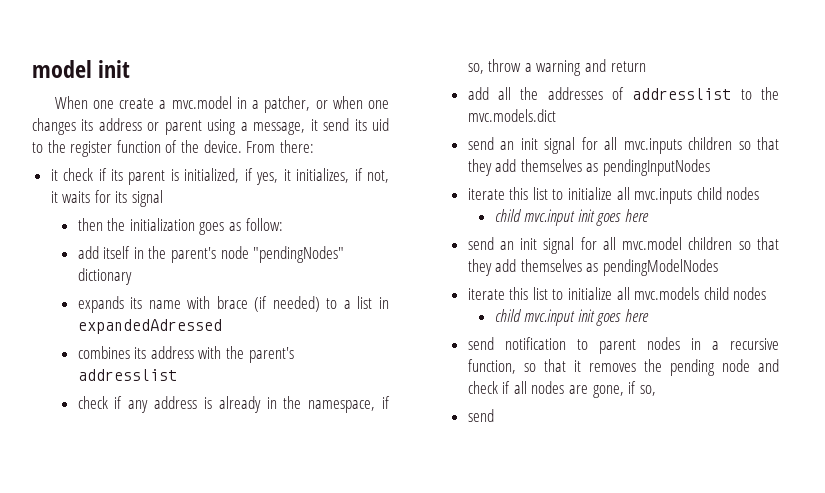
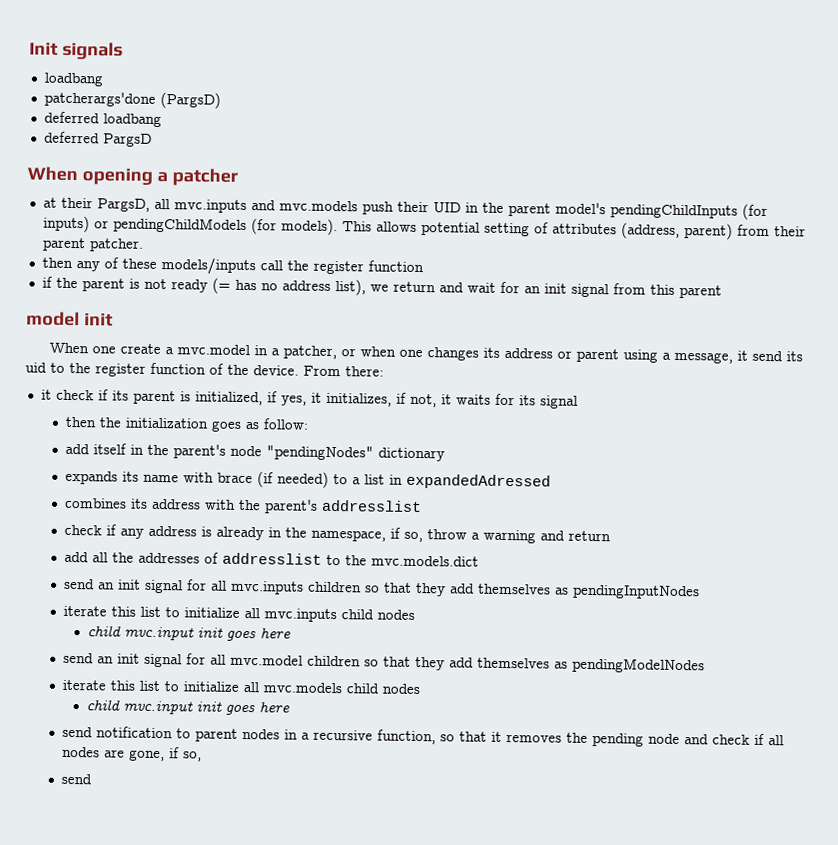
(32, 69) none -> [29,41,123,60] [43,72,104,87] [43,91,221,109] [43,111,162,128] [43,131,152,147] [27,166,238,186] [42,197,768,220] [42,215,806,240] [41,237,144,252] [41,257,424,276] [41,276,722,299] Init signals // loadbang // patcherargs'done (PargsD) // deferred loadbang // deferred PargsD // When opening a patcher // at their PargsD, all mvc.inputs and mvc.models push their UID in the parent model's pendingChildInputs (for inputs) or pendingChildModels (for models). This allows potential setting of attributes (address, parent) from their parent patcher. // then any of these models/inputs call the register function // if the parent is not ready (= has no address list), we return and wait for an init signal from this parent //

